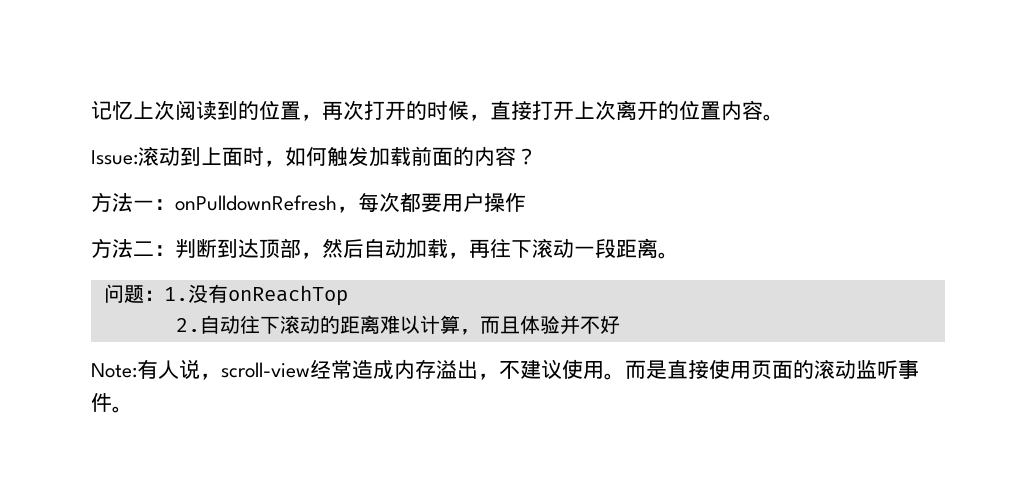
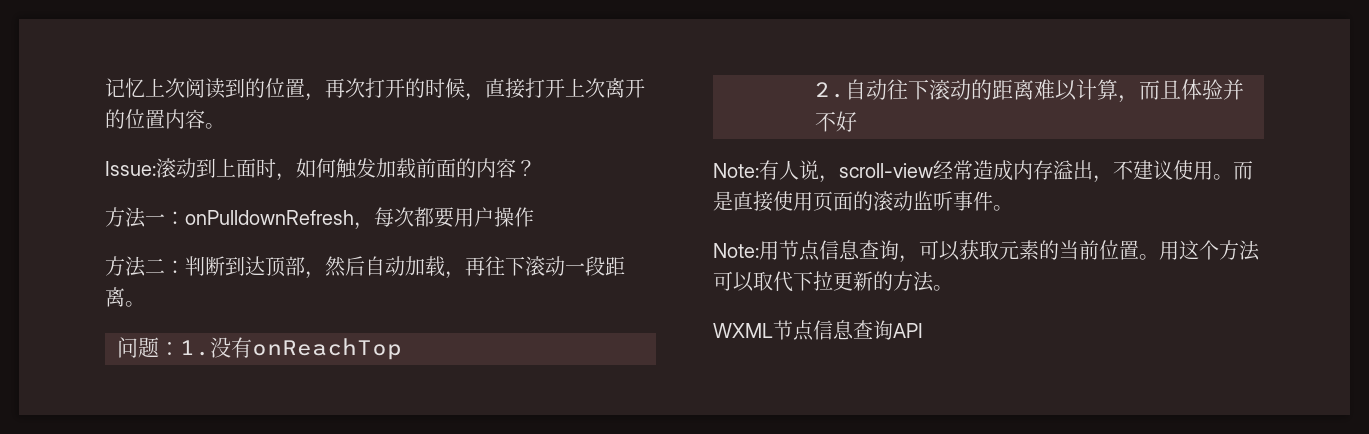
(133, 409) none -> [713,240,1260,263] [713,271,953,292] [713,320,923,341] // Note:用节点信息查询，可以获取元素的当前位置。用这个方法可以取代下拉更新的方法。 // WXML节点信息查询API

